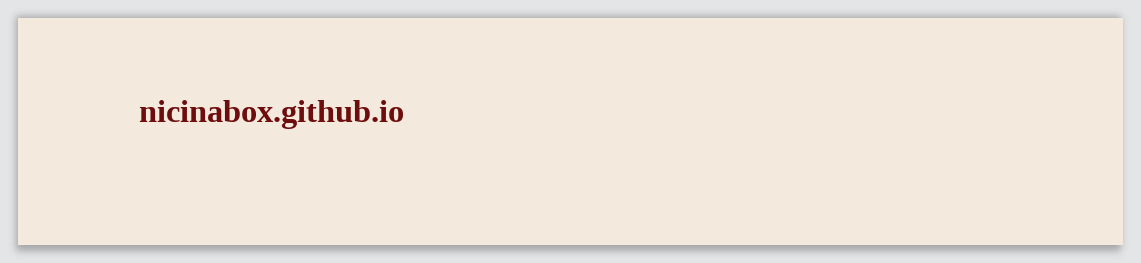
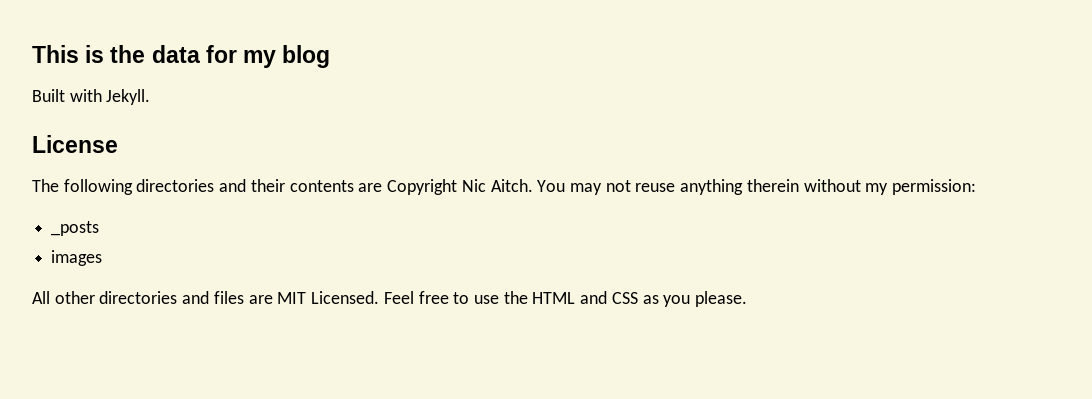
[139,100,404,129] nicinabox.github.io -> [32,45,331,68] [32,89,151,105] [32,135,118,153] [32,179,977,195] [51,221,100,236] [51,250,103,266] [32,291,748,307] This is the data for my blog // Built with Jekyll. // License // The following directories and their contents are Copyright Nic Aitch. You may not reuse anything therein without my permission: // _posts // images // All other directories and files are MIT Licensed. Feel free to use the HTML and CSS as you please.

